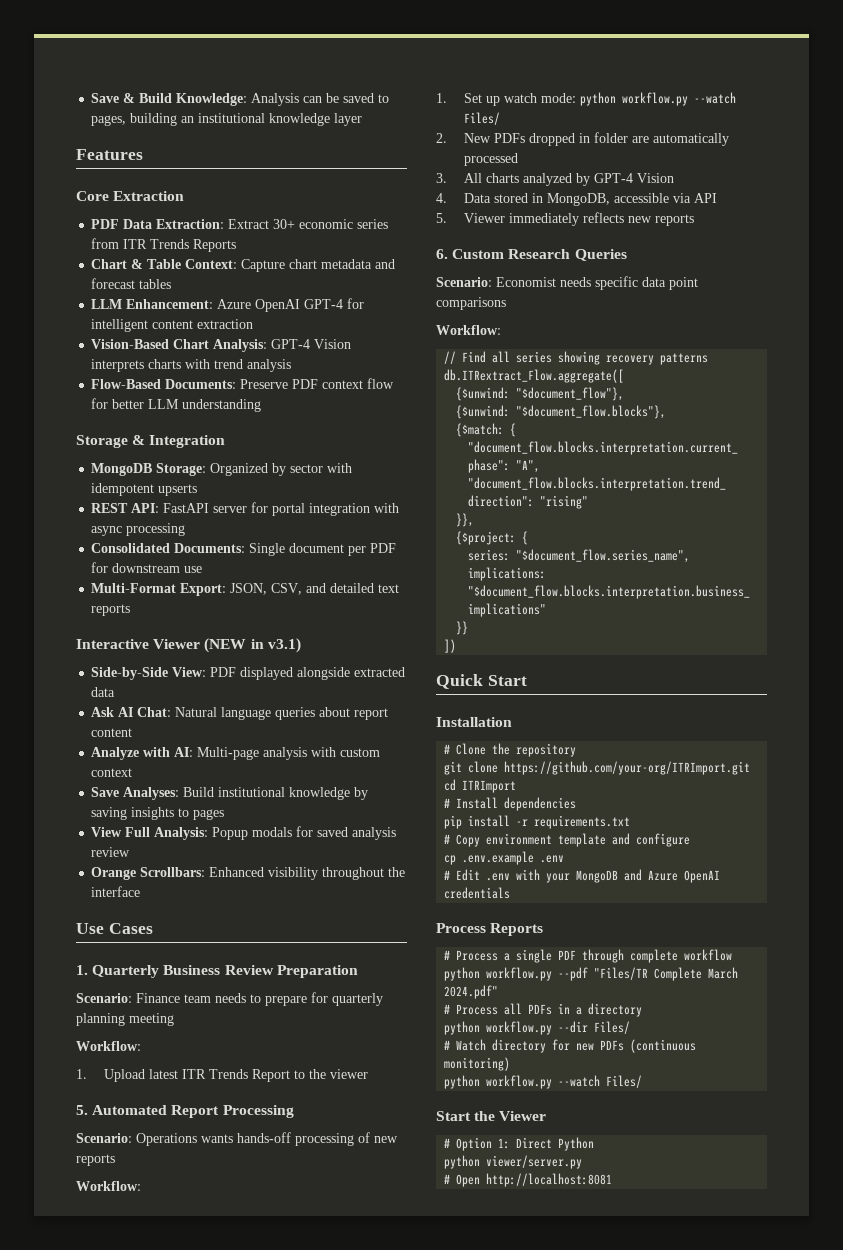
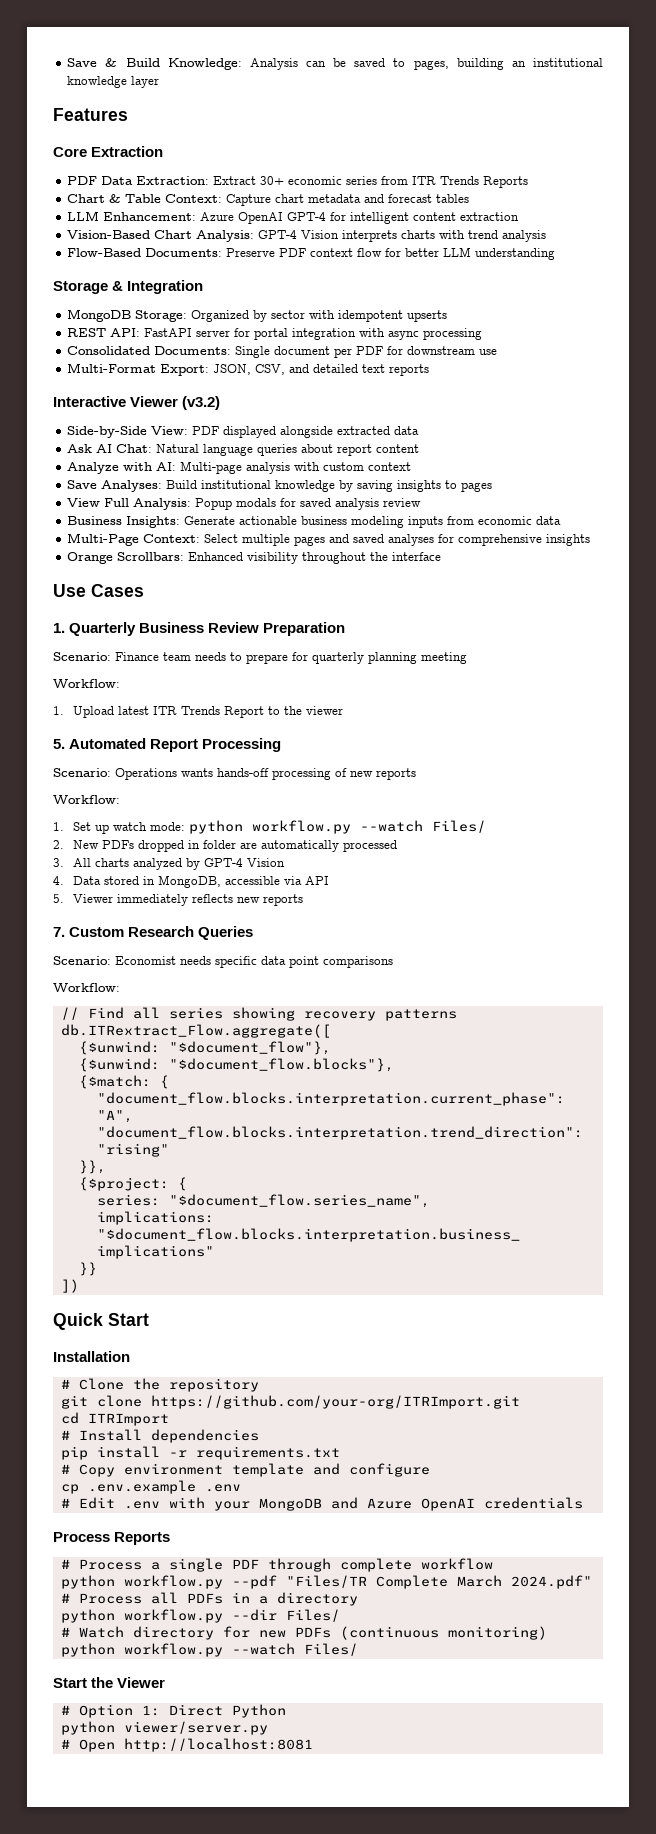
[204,638,301,653] (NEW in v3.1) -> [182,396,221,410] (v3.2)
(131, 852) none -> [67,516,562,528] [67,533,591,546] // Business Insights: Generate actionable business modeling inputs from economic data // Multi-Page Context: Select multiple pages and saved analyses for comprehensive insights
[436,249,448,259] 6. -> [53,927,65,937] 7.

